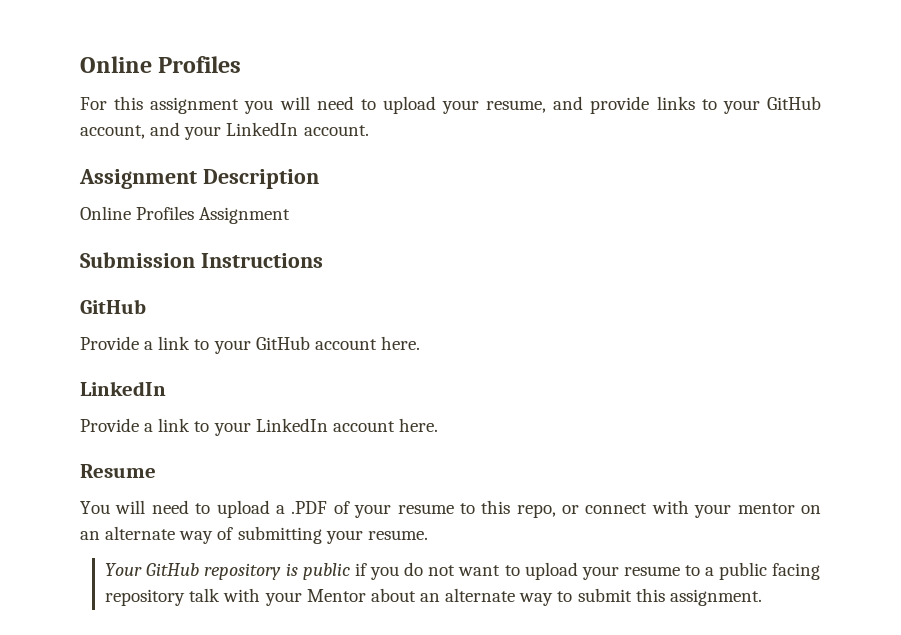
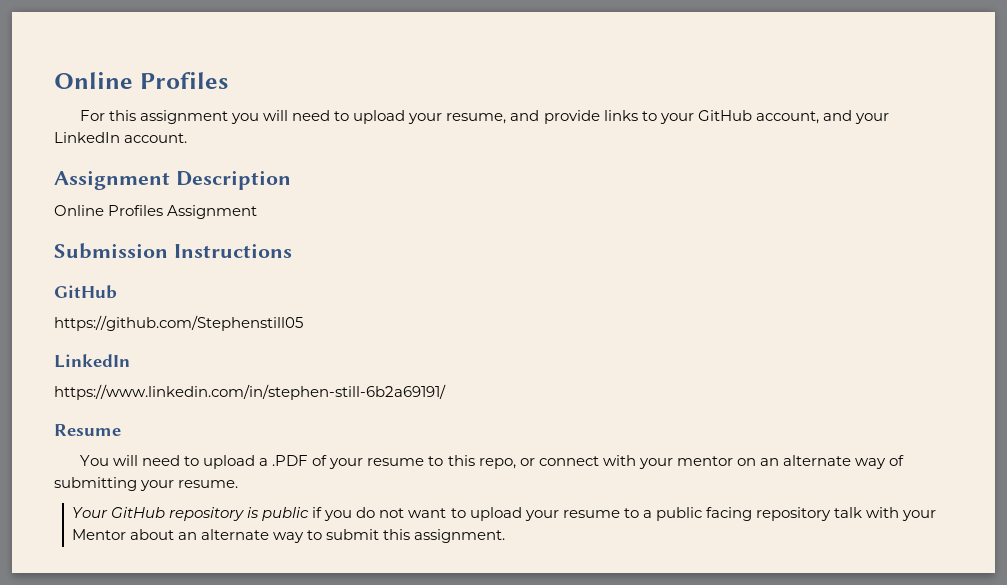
[80,336,420,354] [80,381,166,396] [80,418,438,436] Provide a link to your GitHub account here. // LinkedIn // Provide a link to your LinkedIn account here. -> [54,315,303,331] [54,354,130,368] [54,384,446,400] https://github.com/Stephenstill05 // LinkedIn // https://www.linkedin.com/in/stephen-still-6b2a69191/

